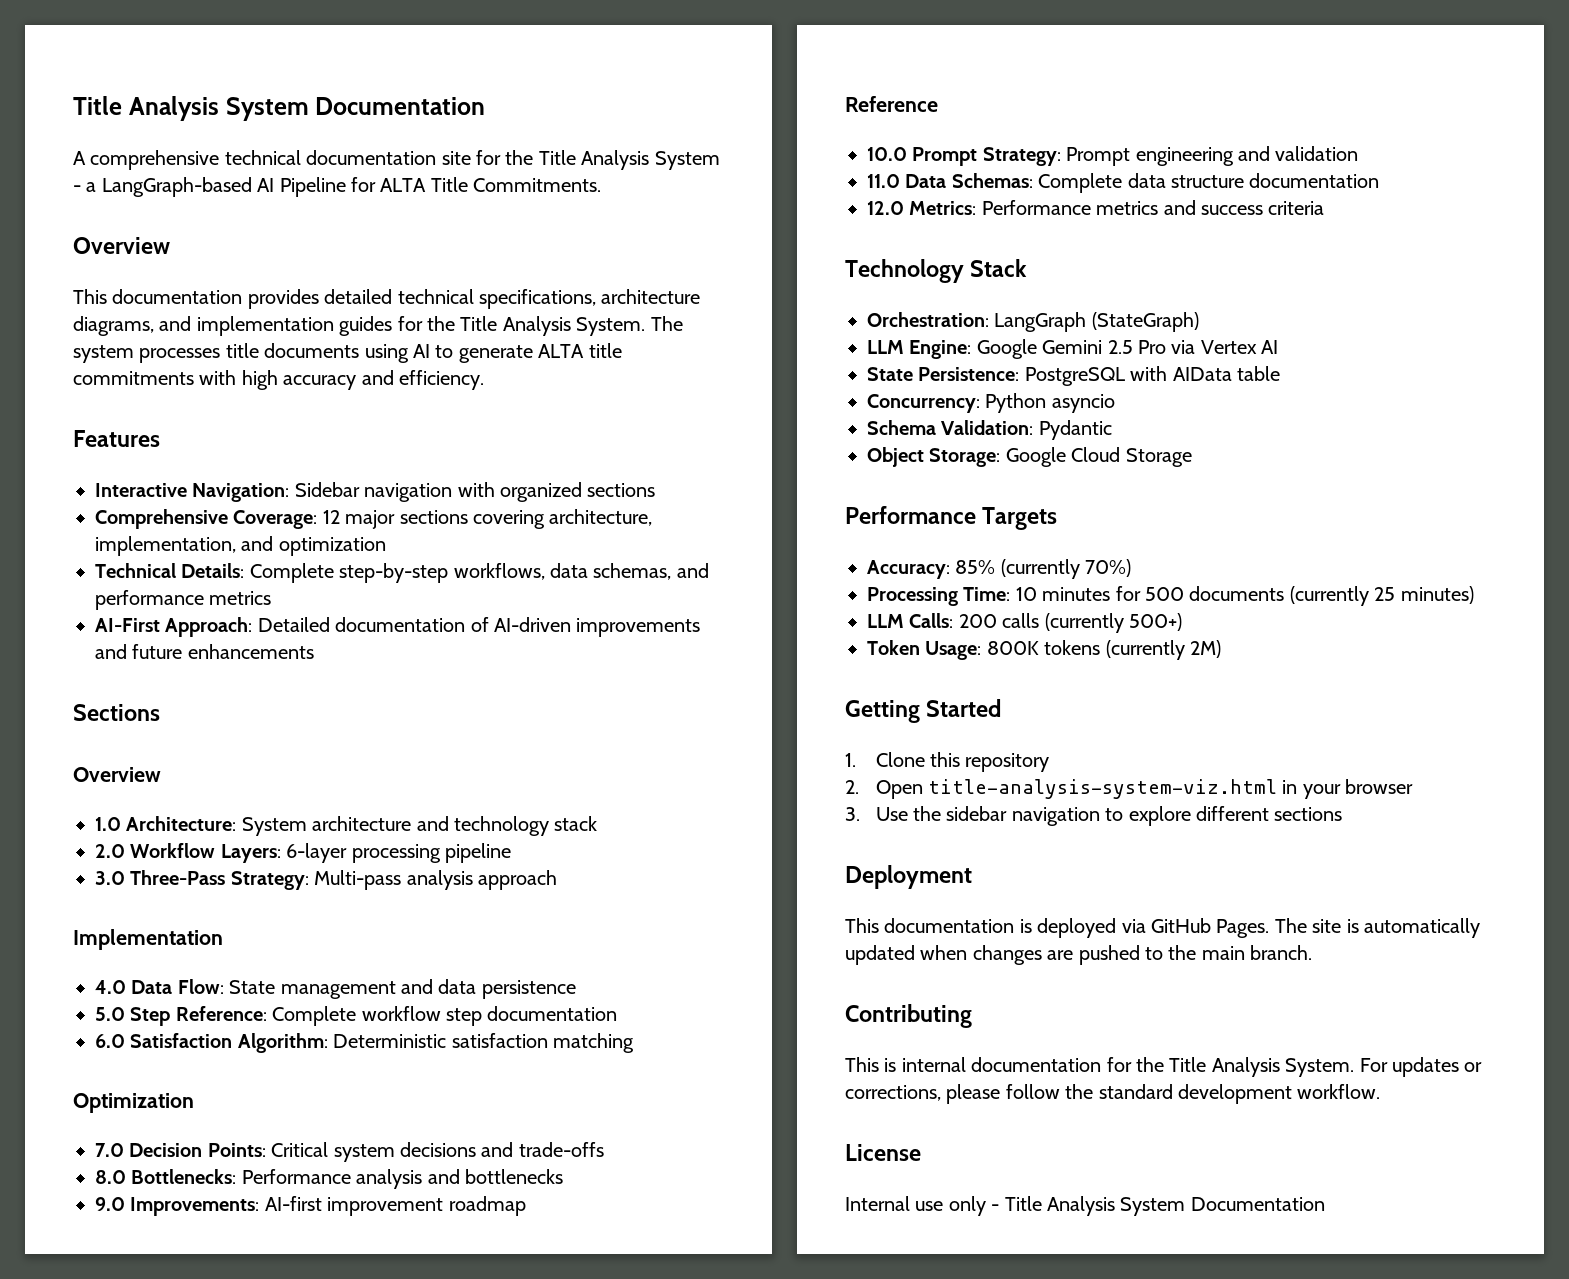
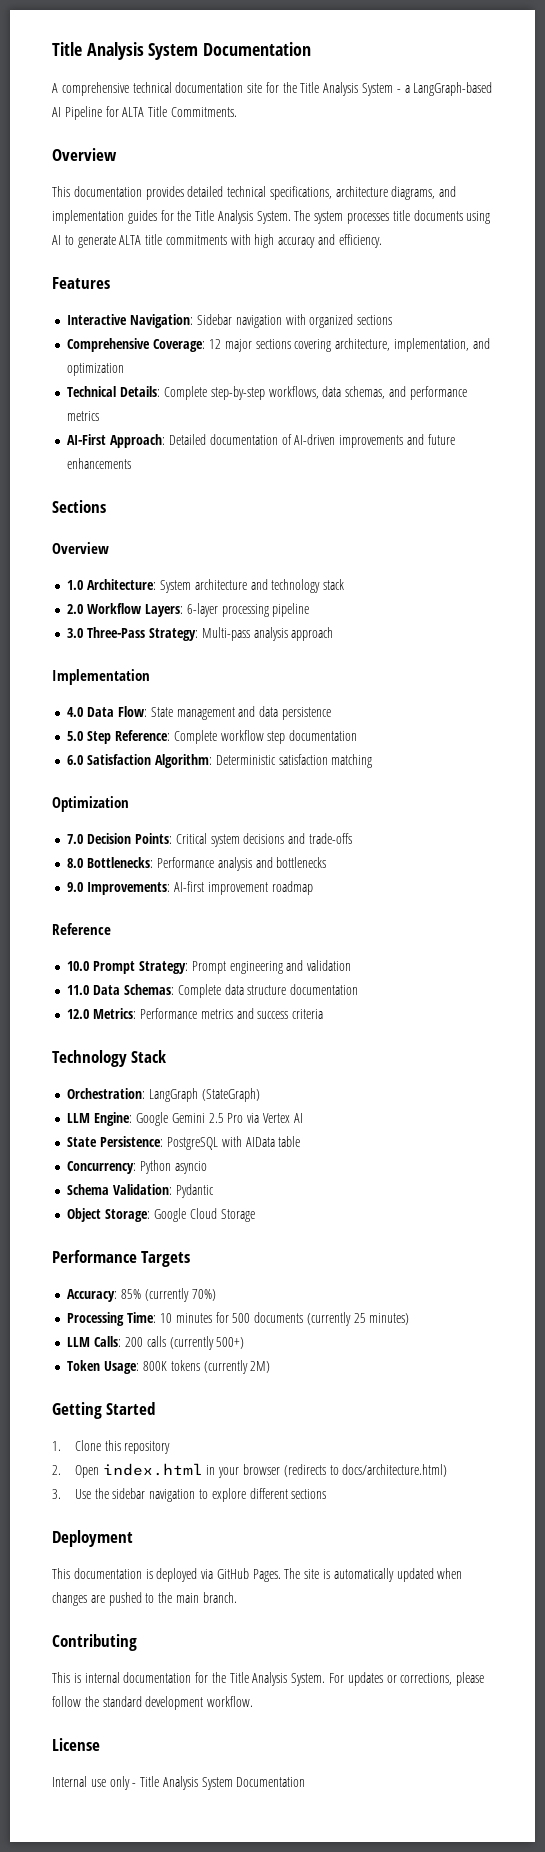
[928,779,1278,799] title-analysis-system-viz.html -> [102,1463,203,1476] index.html
(1414, 786) none -> [283,1464,448,1477] (redirects to docs/architecture.html)

